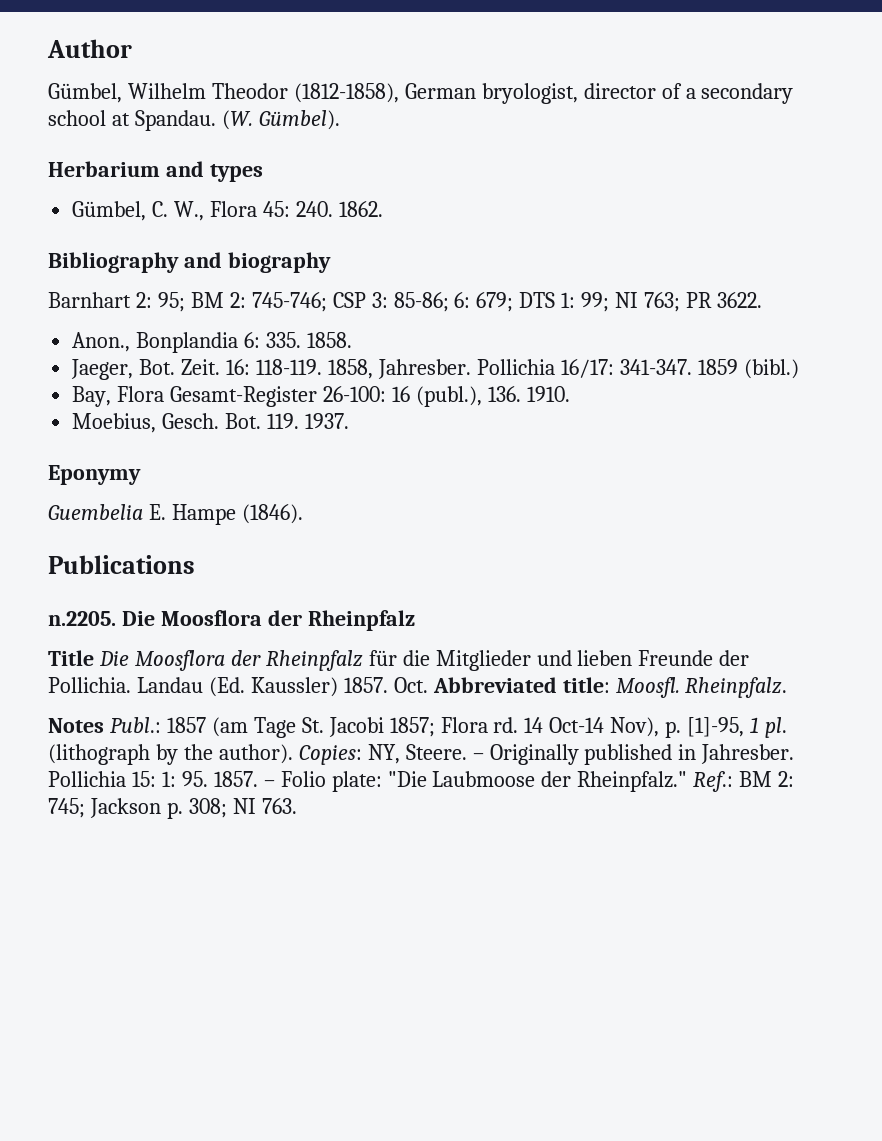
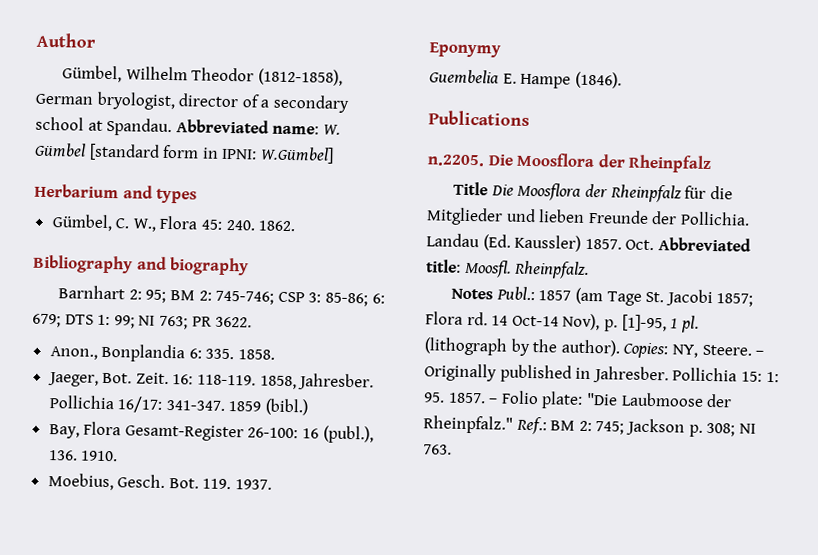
[221,110,340,130] (W. Gümbel). -> [175,119,341,135] [34,142,334,164] Abbreviated name: W. Gümbel [standard form in IPNI: W.Gümbel]

